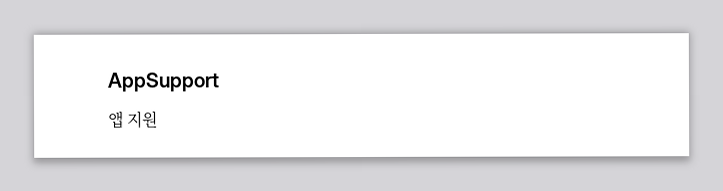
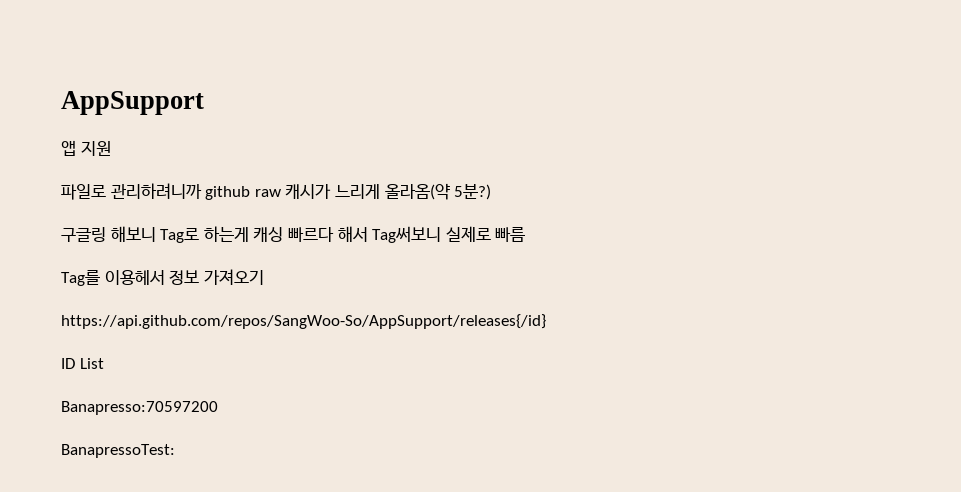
(159, 119) none -> [61,183,492,200] [61,226,526,243] [61,269,264,286] [61,314,546,329] [61,358,104,369] [61,401,218,415] [61,444,175,458] // 파일로 관리하려니까 github raw 캐시가 느리게 올라옴(약 5분?) // 구글링 해보니 Tag로 하는게 캐싱 빠르다 해서 Tag써보니 실제로 빠름 // Tag를 이용헤서 정보 가져오기 // https://api.github.com/repos/SangWoo-So/AppSupport/releases{/id} // ID List // Banapresso:70597200 // BanapressoTest:

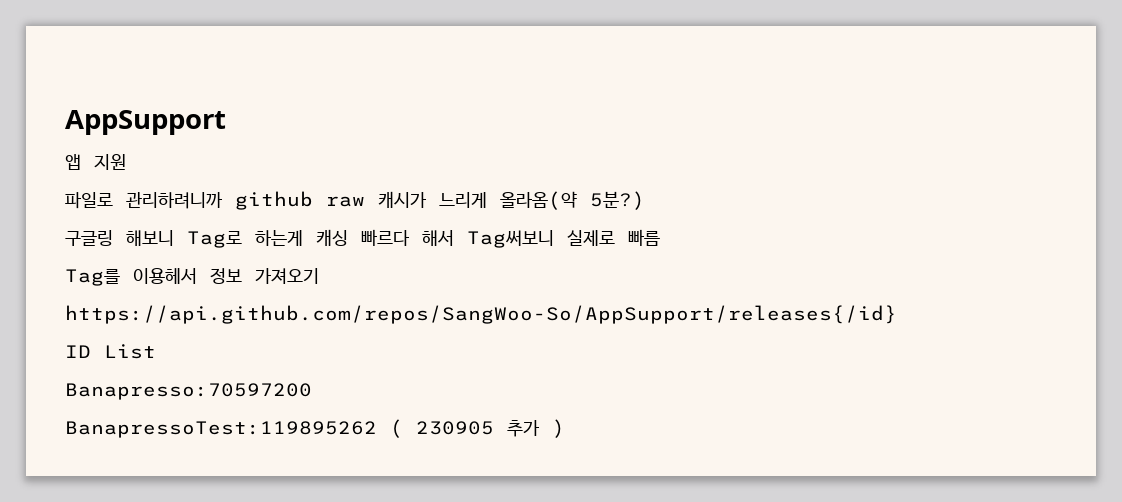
[61,444,175,458] BanapressoTest: -> [65,419,565,438] BanapressoTest:119895262 ( 230905 추가 )

